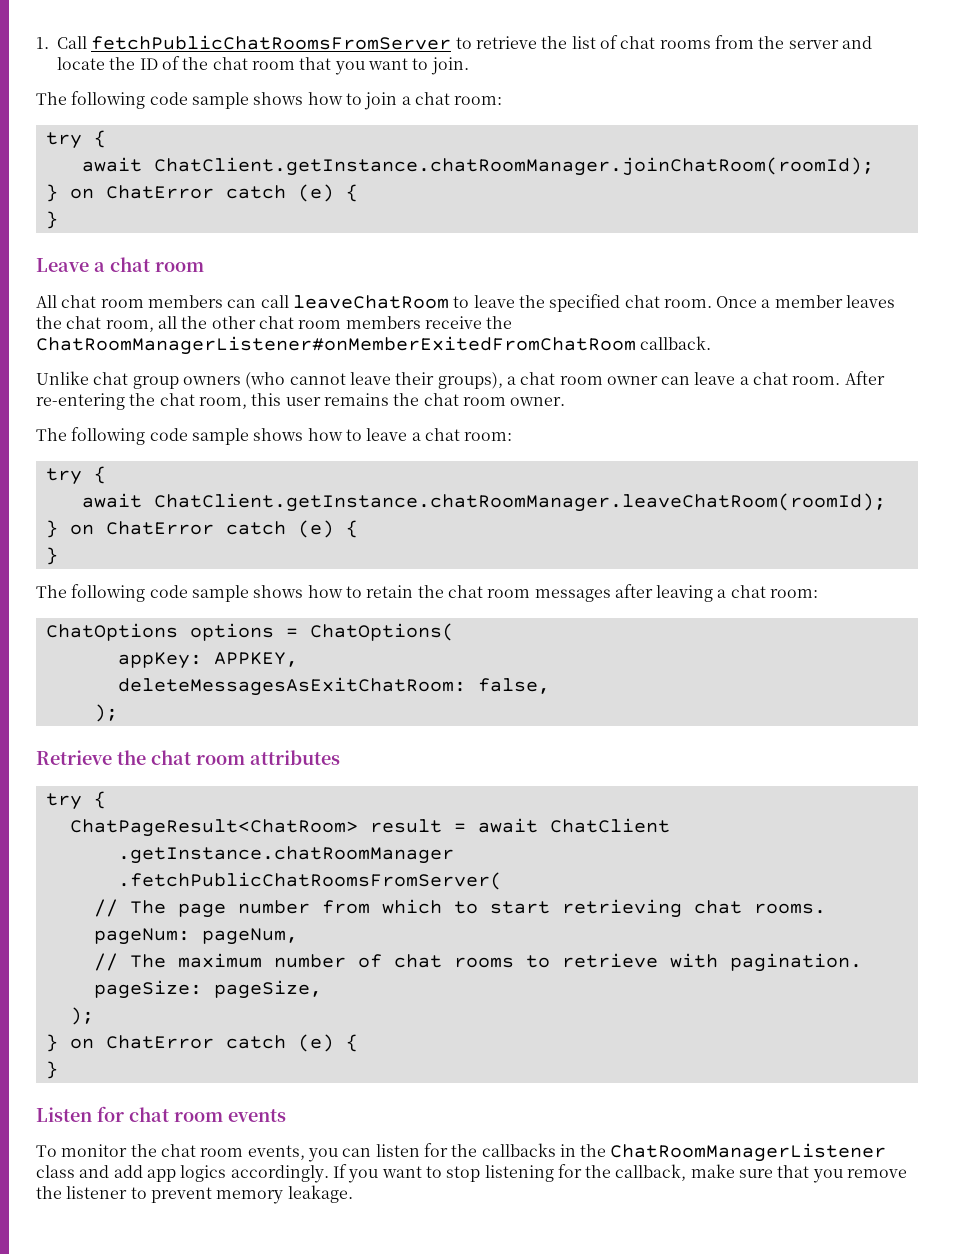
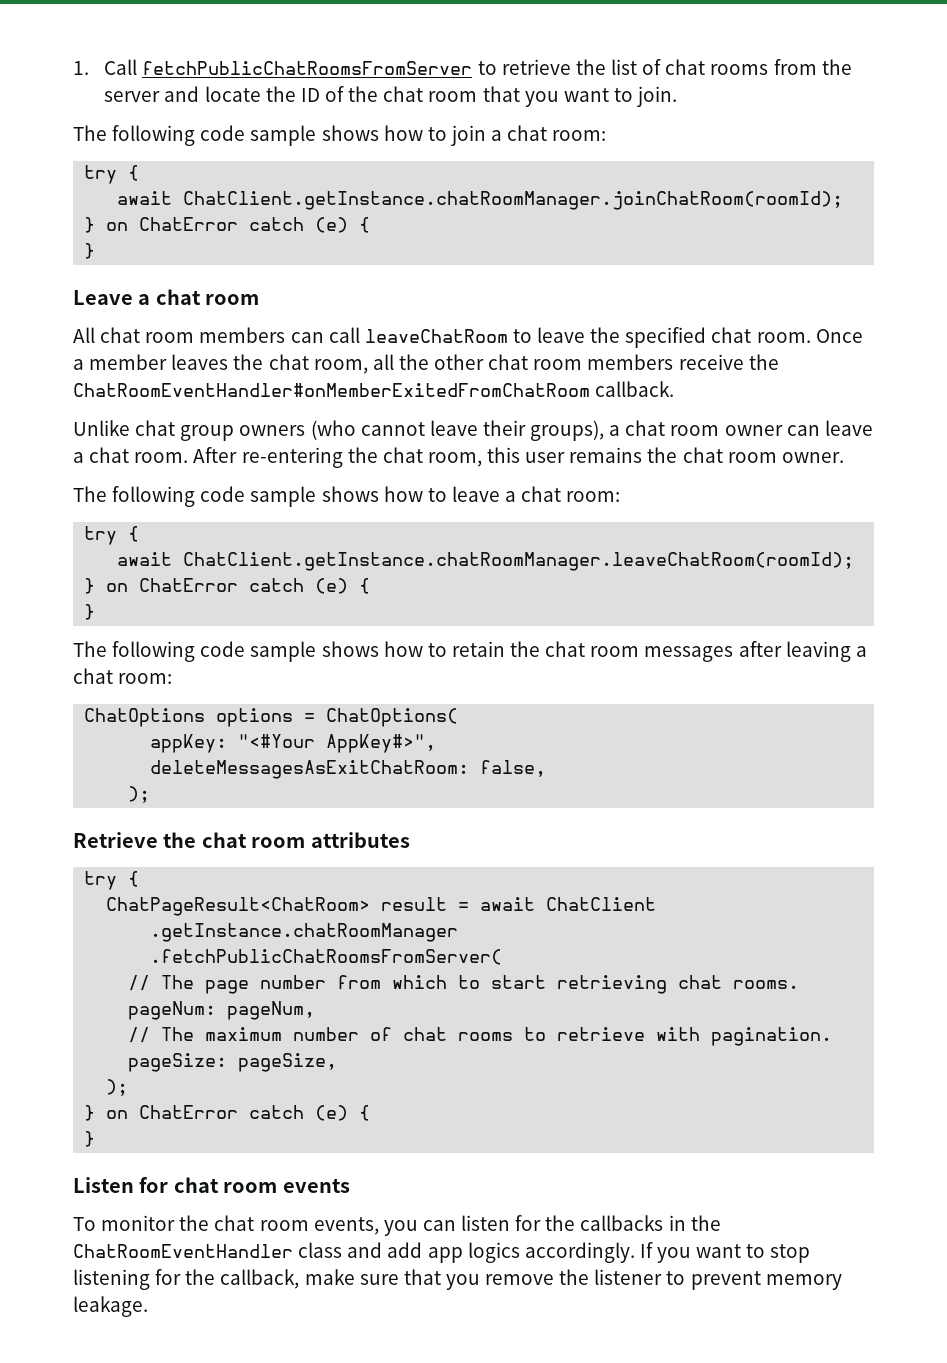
[36,336,636,355] ChatRoomManagerListener#onMemberExitedFromChatRoom -> [73,383,590,397] ChatRoomEventHandler#onMemberExitedFromChatRoom
[213,652,298,667] APPKEY, -> [238,734,437,753] "<#Your AppKey#>",
[610,1143,887,1162] ChatRoomManagerListener -> [73,1244,293,1258] ChatRoomEventHandler

